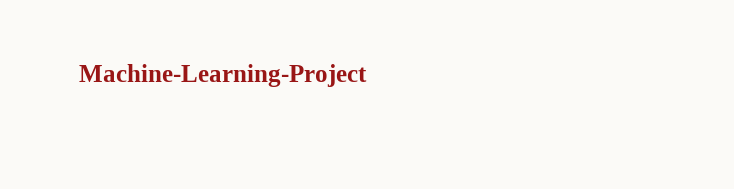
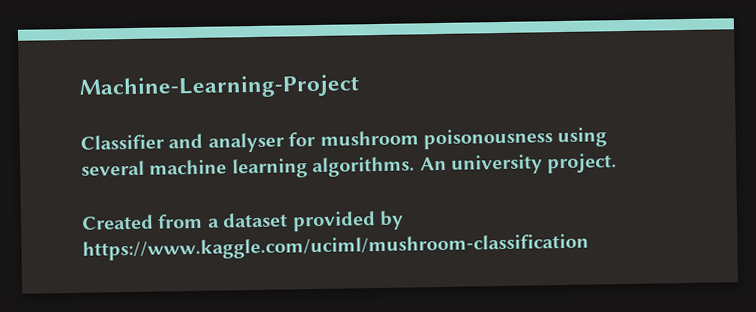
(367, 75) none -> [80,127,608,153] [81,153,618,179] [81,210,404,232] [82,233,589,261] // Classifier and analyser for mushroom poisonousness using several machine learning algorithms. An university project. // Created from a dataset provided by https://www.kaggle.com/uciml/mushroom-classification

